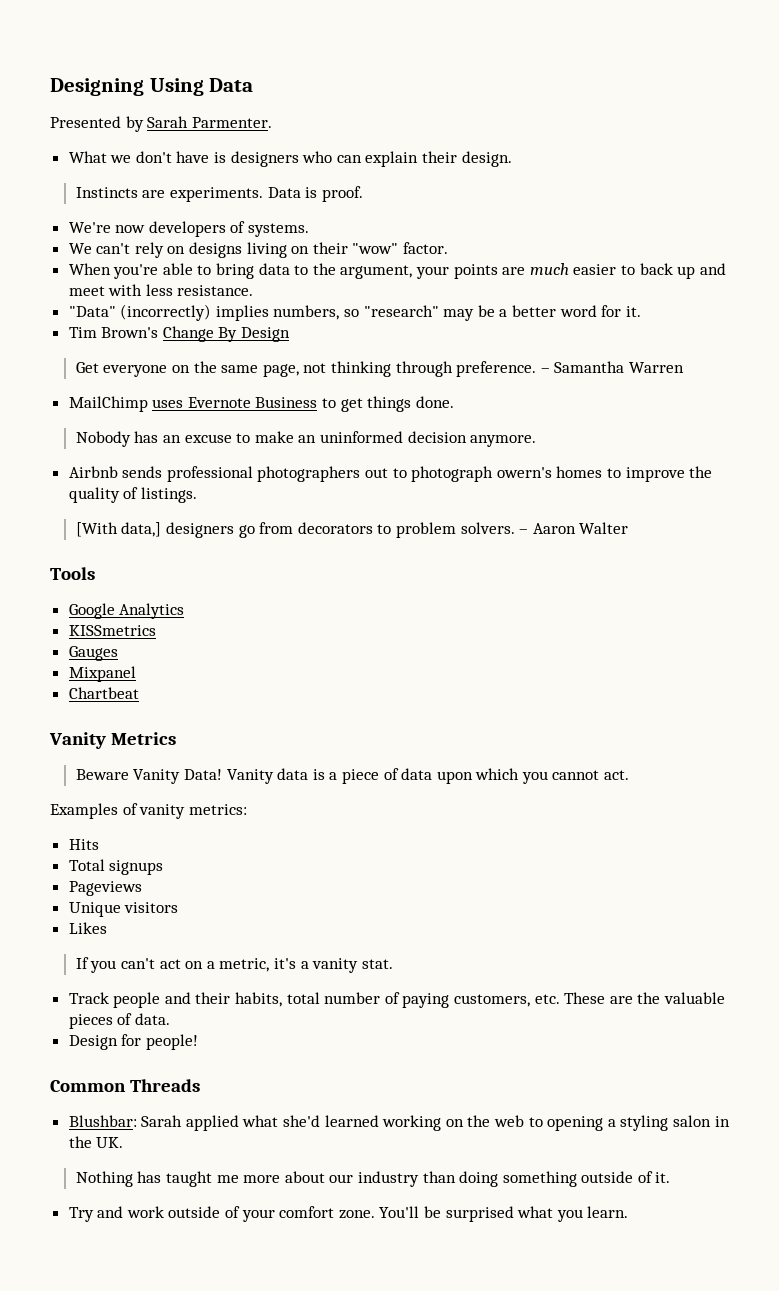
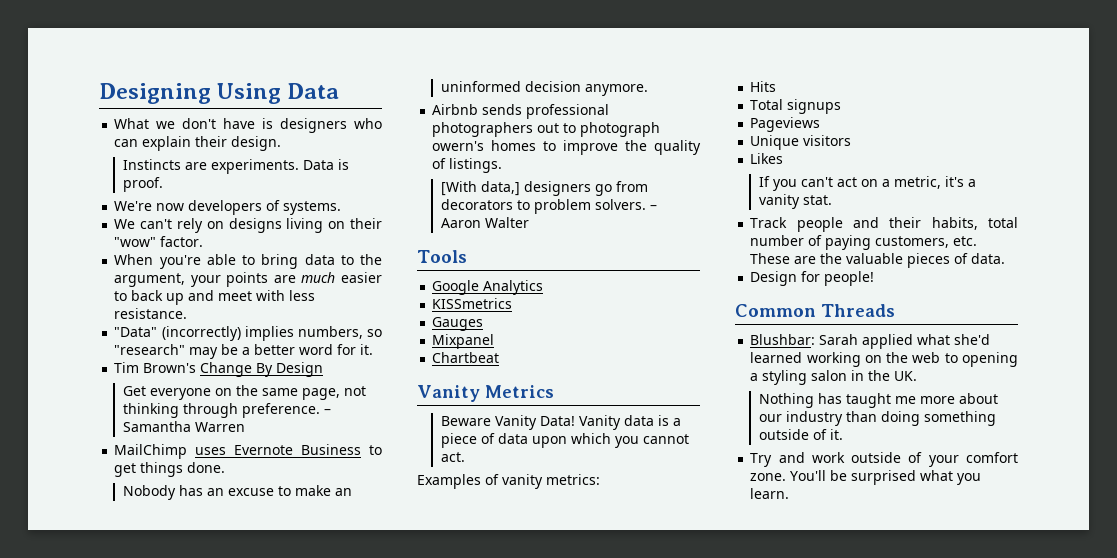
[50,116,272,132] // Presented by Sarah Parmenter. -> (340, 91) none

